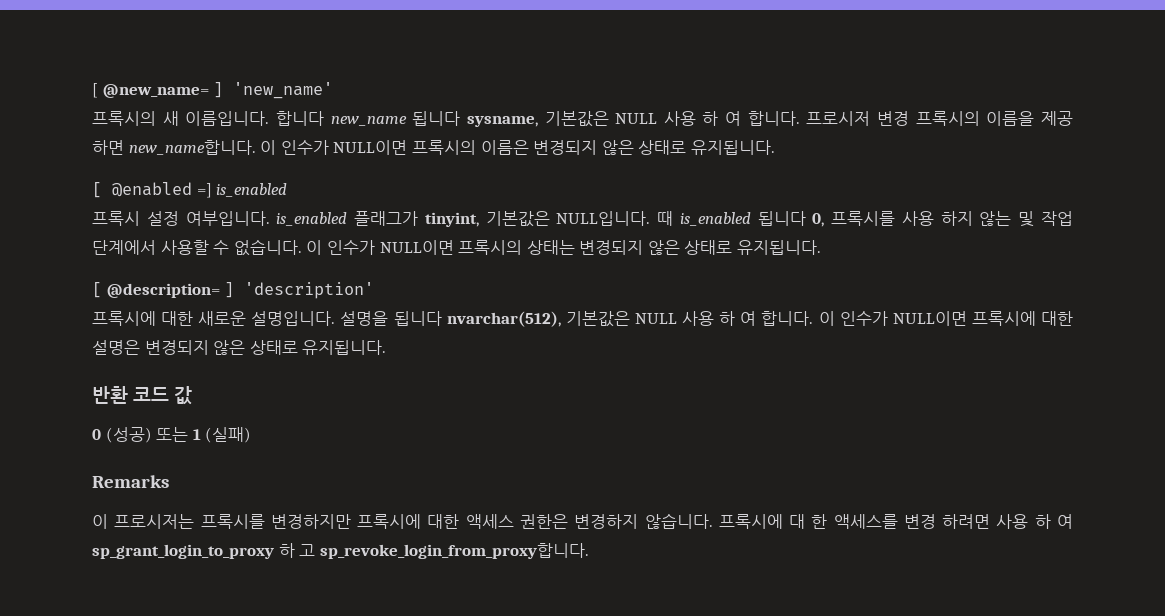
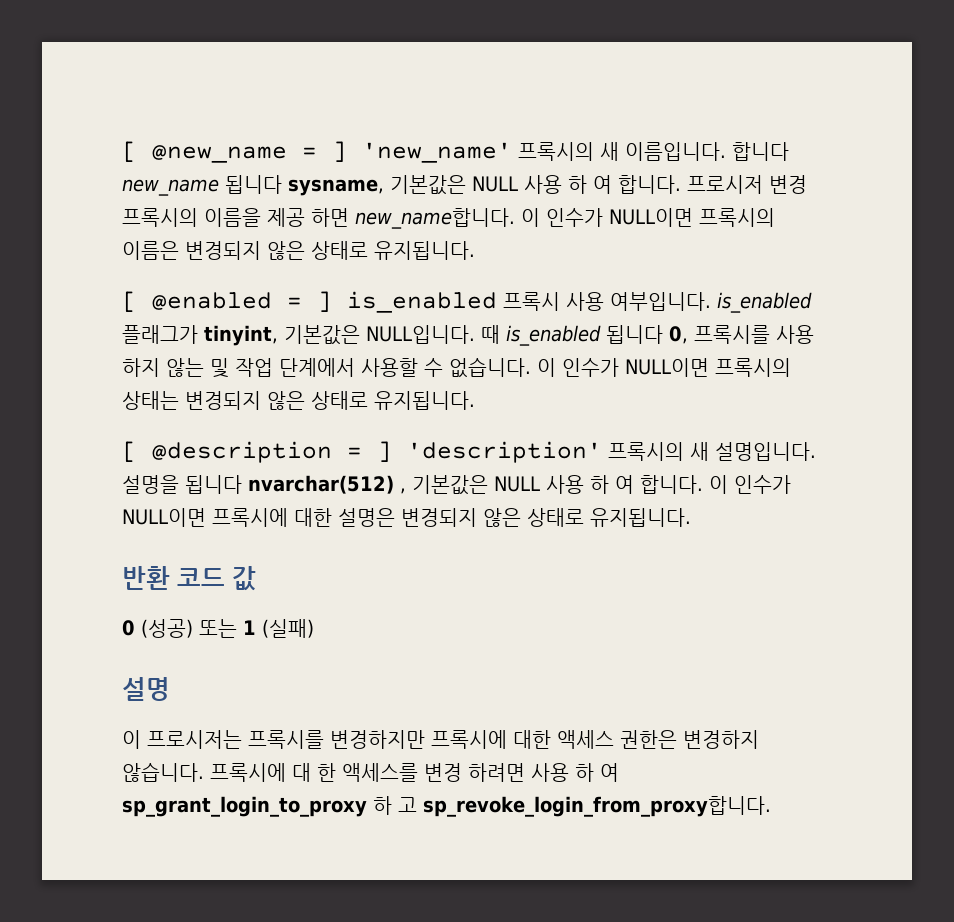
[92,83,209,98] [ @new_name= -> [122,141,317,163] [ @new_name =
(334, 90) // -> (512, 152) none
[196,183,288,198] [92,211,179,226] =] is_enabled // 프록시 설정 -> [287,291,604,313] = ] is_enabled 프록시 사용
[106,283,220,298] @description= -> [152,441,362,463] @description =
[92,311,247,326] // 프록시에 대한 새로운 -> [608,442,709,461] 프록시의 새
[446,311,561,327] nvarchar(512), -> [248,475,406,494] nvarchar(512) ,
[92,475,169,488] Remarks -> [122,677,170,701] 설명

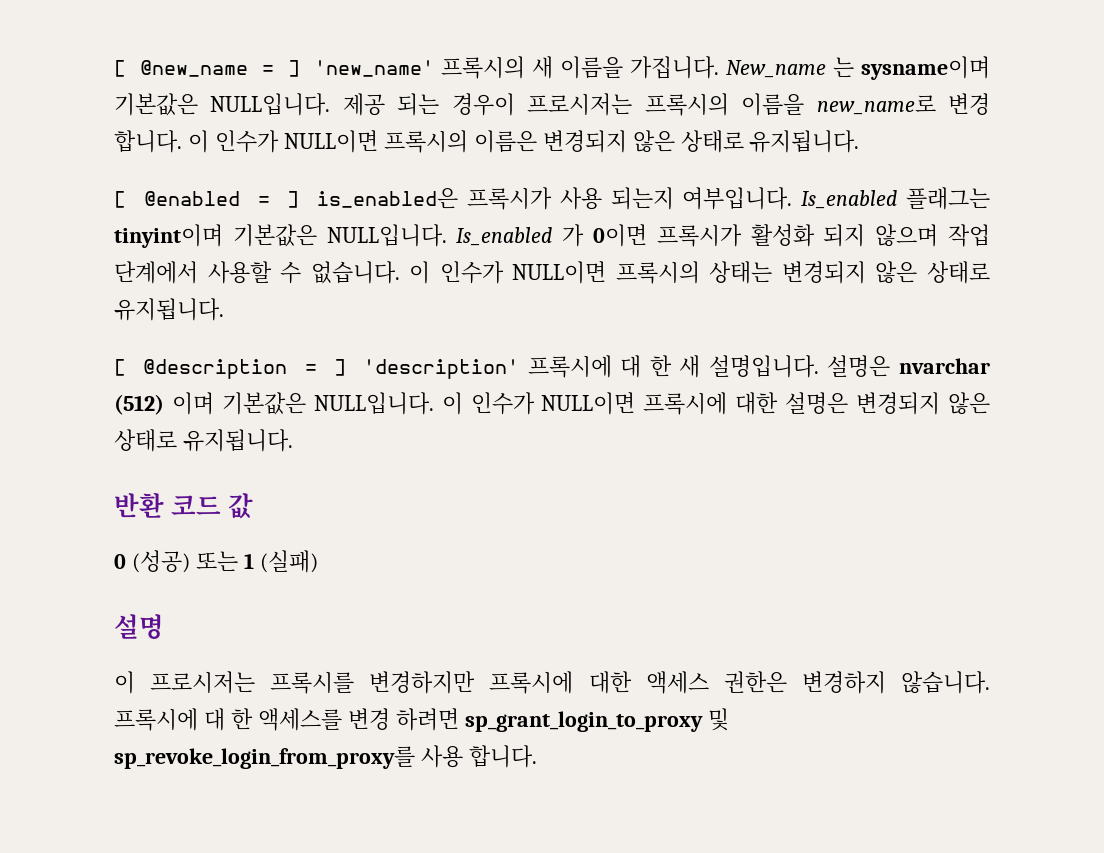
[625,142,789,161] [122,175,807,196] [122,208,515,229] 이름입니다. 합니다 new_name 됩니다 sysname, 기본값은 NULL 사용 하 여 합니다. 프로시저 변경 프록시의 이름을 제공 하면 new_name합니다. -> [560,56,990,80] [114,93,991,116] [114,130,182,153] 이름을 가집니다. New_name 는 sysname이며 기본값은 NULL입니다. 제공 되는 경우이 프로시저는 프록시의 이름을 new_name로 변경 합니다.
[347,291,812,313] [122,325,814,346] [122,358,229,378] is_enabled 프록시 사용 여부입니다. is_enabled 플래그가 tinyint, 기본값은 NULL입니다. 때 is_enabled 됩니다 0, 프록시를 사용 하지 않는 및 -> [317,187,990,210] [114,224,939,248] is_enabled은 프록시가 사용 되는지 여부입니다. Is_enabled 플래그는 tinyint이며 기본값은 NULL입니다. Is_enabled 가 0이면 프록시가 활성화 되지 않으며
[608,442,816,461] [122,475,703,495] 프록시의 새 설명입니다. 설명을 됩니다 nvarchar(512) , 기본값은 NULL 사용 하 여 합니다. -> [527,355,990,378] [114,392,434,415] 프록시에 대 한 새 설명입니다. 설명은 nvarchar (512) 이며 기본값은 NULL입니다.
[531,763,619,782] [122,796,771,817] 사용 하 여 sp_grant_login_to_proxy 하 고 sp_revoke_login_from_proxy합니다. -> [464,708,729,732] [114,745,537,769] sp_grant_login_to_proxy 및 sp_revoke_login_from_proxy를 사용 합니다.

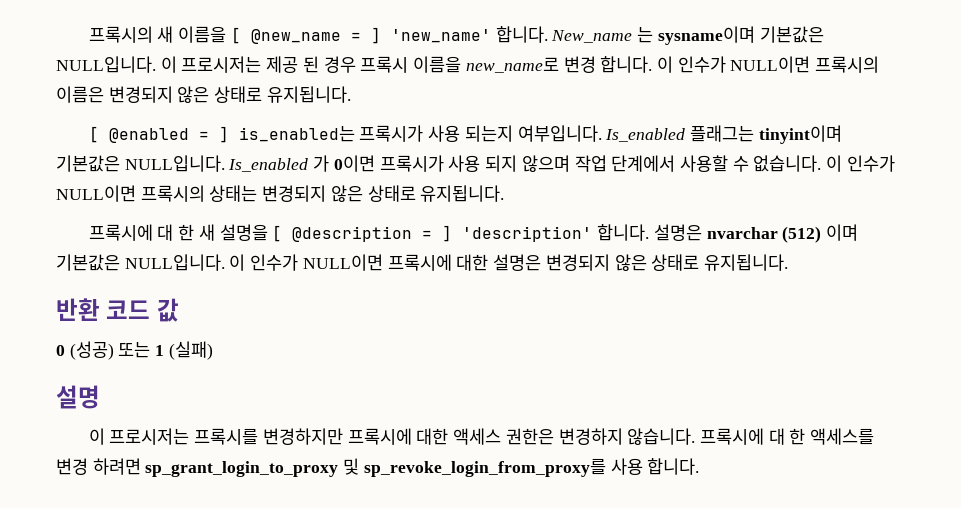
(114, 68) none -> [88,26,227,43] 프록시의 새 이름을
[441,56,720,79] 프록시의 새 이름을 가집니다. -> [495,26,548,43] 합니다.
[342,93,729,116] 제공 되는 경우이 프로시저는 프록시의 -> [160,56,409,73] 이 프로시저는 제공 된 경우 프록시
[317,188,459,209] is_enabled은 -> [238,125,355,142] is_enabled는
[750,224,815,247] 활성화 -> [448,155,481,172] 사용
(224, 309) none -> [88,224,268,241] 프록시에 대 한 새 설명을
[527,355,819,378] 프록시에 대 한 새 설명입니다. -> [597,224,650,241] 합니다.

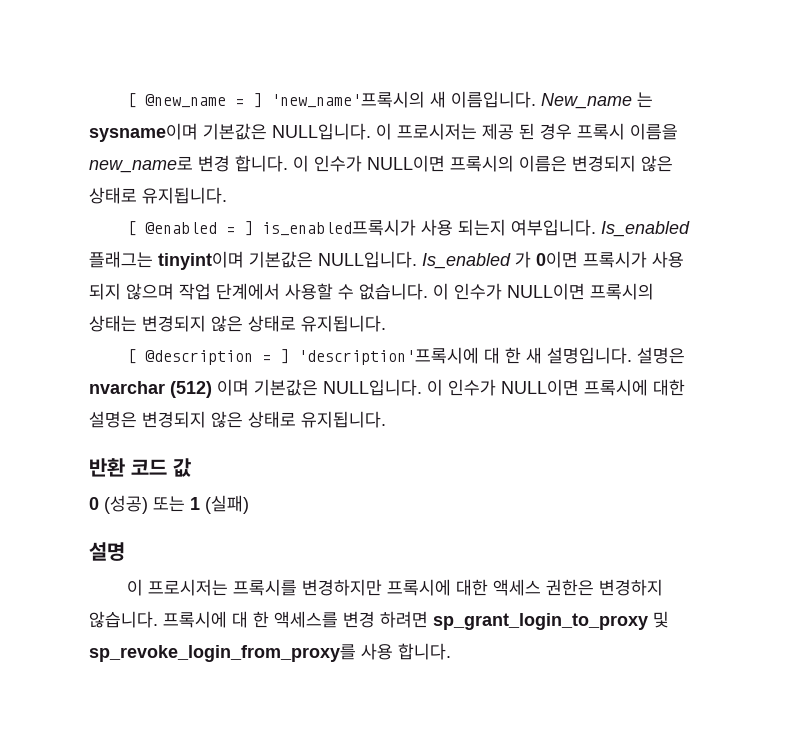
[88,26,227,43] 프록시의 새 이름을 -> (127, 100) none
[390,26,548,43] 'new_name' 합니다. -> [271,91,537,108] 'new_name'프록시의 새 이름입니다.
[238,125,424,142] is_enabled는 프록시가 -> [262,219,417,236] is_enabled프록시가
[88,224,650,242] 프록시에 대 한 새 설명을 [ @description = ] 'description' 합니다. -> [127,347,633,365] [ @description = ] 'description'프록시에 대 한 새 설명입니다.

